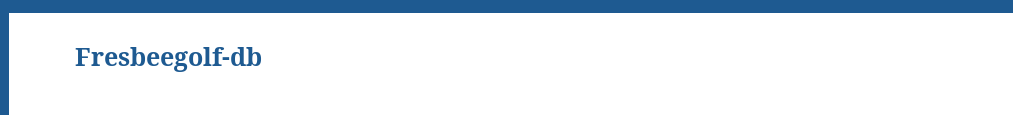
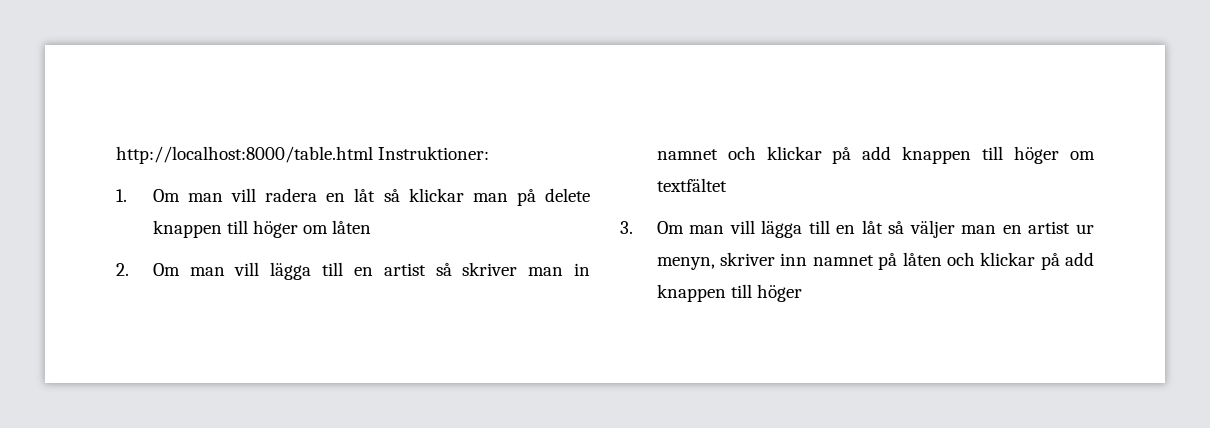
[75,47,262,72] Fresbeegolf-db -> [116,146,490,164] [116,188,590,206] [152,220,372,238] [116,262,590,280] [656,146,1095,164] [656,178,727,192] [620,220,1094,238] [656,252,1094,270] [656,284,803,302] http://localhost:8000/table.html Instruktioner: // 1. Om man vill radera en låt så klickar man på delete knappen till höger om låten // 2. Om man vill lägga till en artist så skriver man in namnet och klickar på add knappen till höger om textfältet // 3. Om man vill lägga till en låt så väljer man en artist ur menyn, skriver inn namnet på låten och klickar på add knappen till höger

